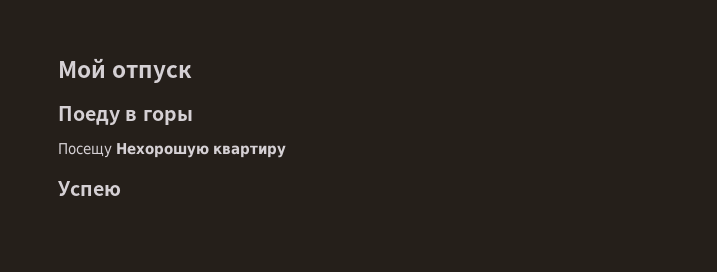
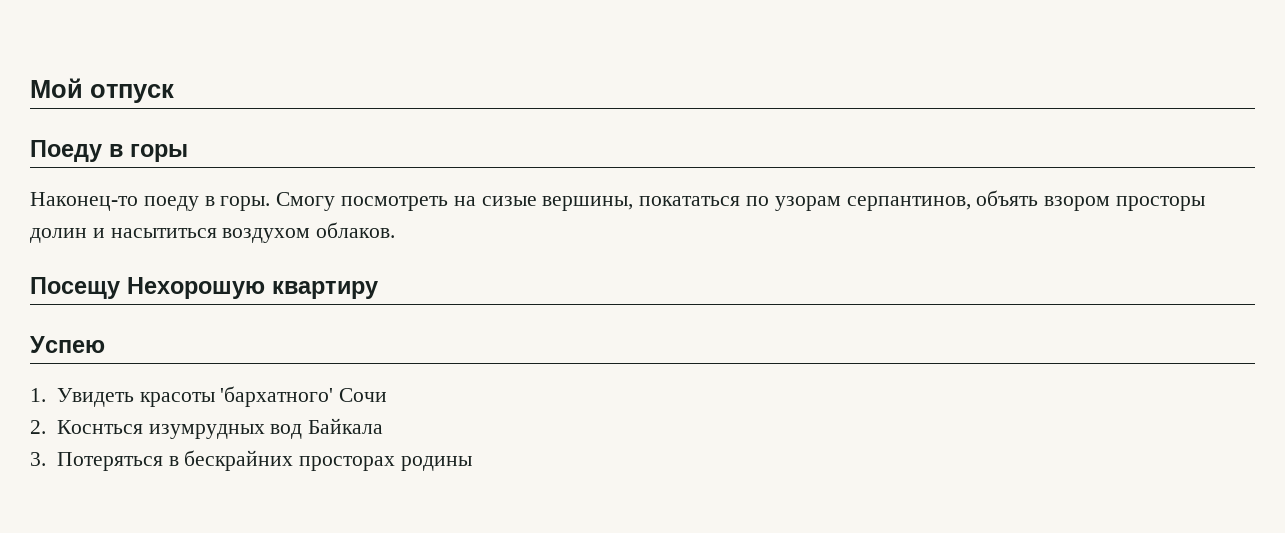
[58,143,286,158] [58,181,121,196] Посещу Нехорошую квартиру // Успею -> [30,190,1206,211] [30,222,396,243] [30,277,378,299] [30,336,105,353] [30,386,388,407] [30,418,384,439] [30,450,472,471] Наконец-то поеду в горы. Смогу посмотреть на сизые вершины, покататься по узорам серпантинов, объять взором просторы долин и насытиться воздухом облаков. // Посещу Нехорошую квартиру // Успею // 1. Увидеть красоты 'бархатного' Сочи // 2. Коснться изумрудных вод Байкала // 3. Потеряться в бескрайних просторах родины

